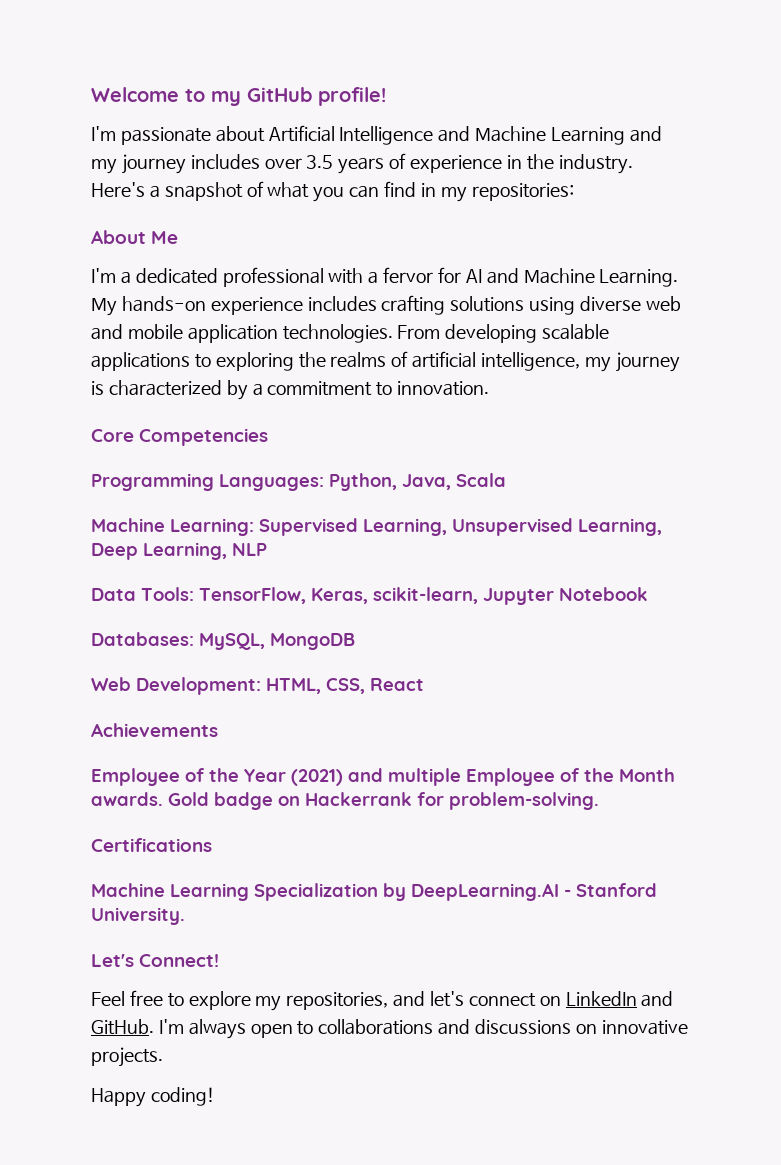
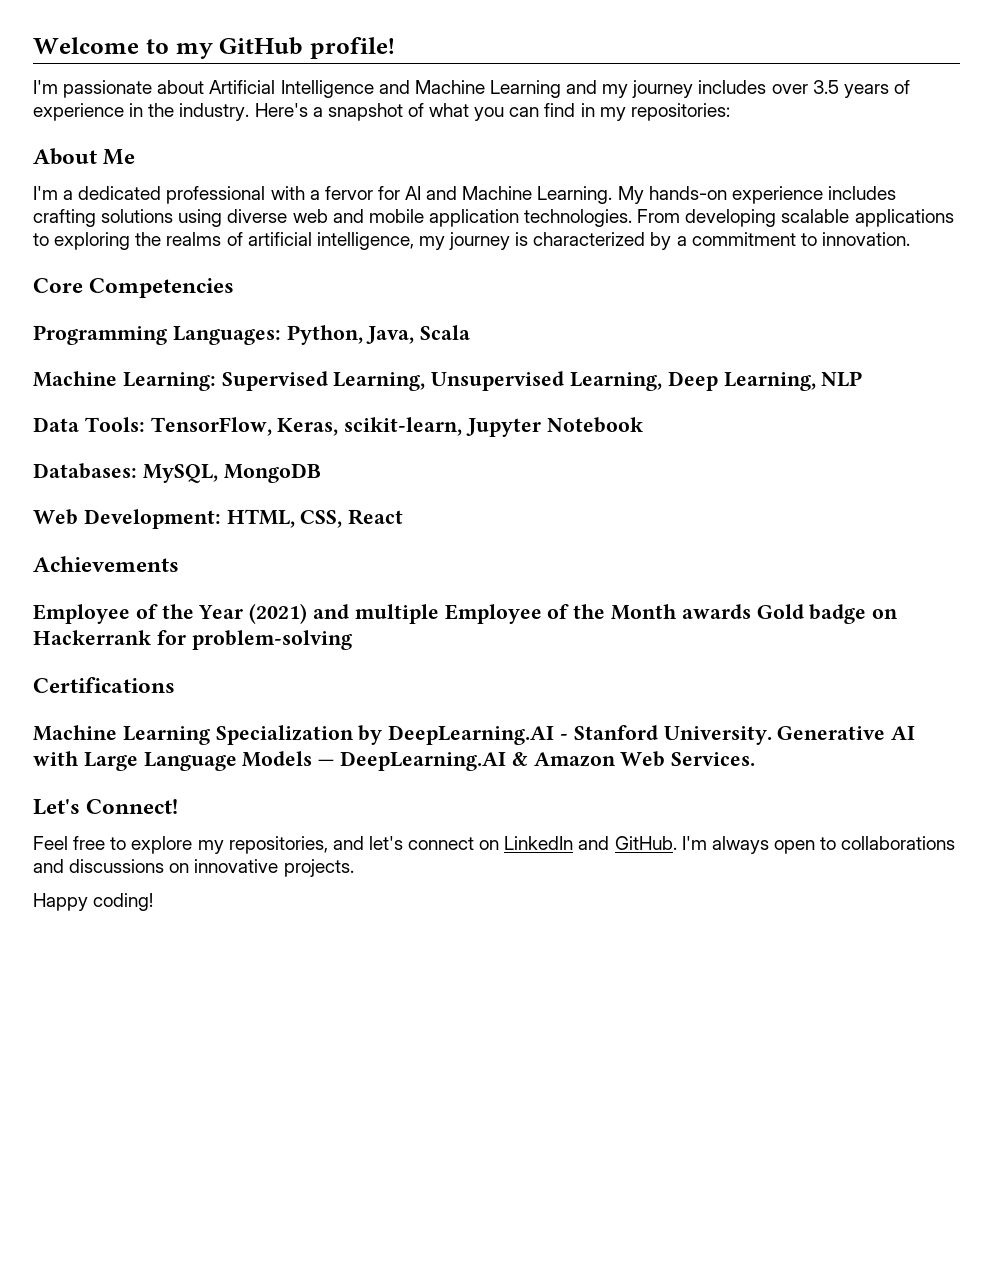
[91,792,163,806] awards. -> [681,604,751,619] awards
[449,792,599,810] problem-solving. -> [191,630,352,650] problem-solving
(185, 916) none -> [777,726,916,740] [33,751,756,771] Generative AI with Large Language Models — DeepLearning.AI & Amazon Web Services.

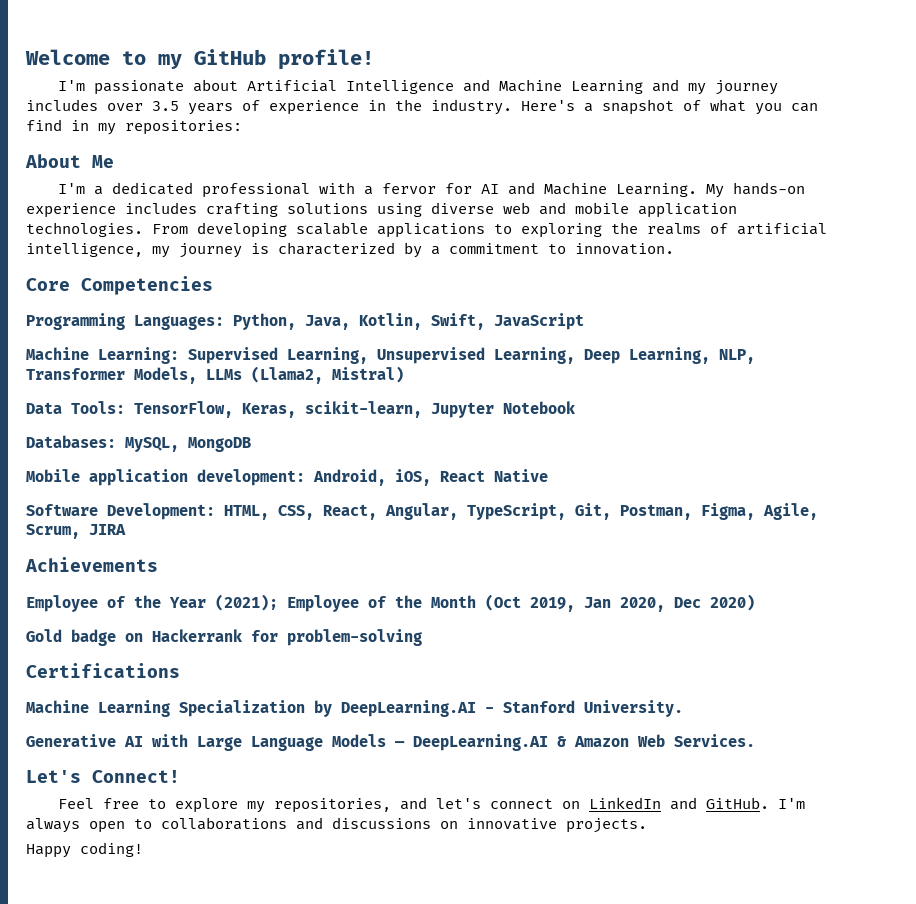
[420,325,471,340] Scala -> [359,313,584,330] Kotlin, Swift, JavaScript
[821,371,863,387] NLP -> [719,349,755,364] [26,366,404,384] NLP, Transformer Models, LLMs (Llama2, Mistral)
[33,509,404,529] Web Development: HTML, CSS, React -> [26,469,548,486] [26,503,818,520] [26,524,126,539] Mobile application development: Android, iOS, React Native // Software Development: HTML, CSS, React, Angular, TypeScript, Git, Postman, Figma, Agile, Scrum, JIRA
[249,603,439,624] (2021) and multiple -> [215,594,278,611] (2021);
[681,604,751,619] awards -> [485,594,755,612] (Oct 2019, Jan 2020, Dec 2020) //
(772, 735) none -> (683, 708) //

